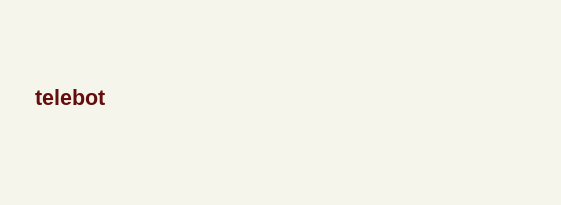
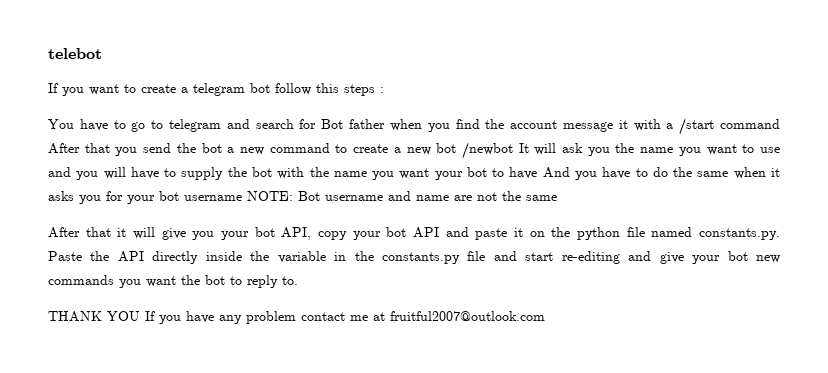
(105, 97) none -> [48,83,384,96] [48,118,781,135] [48,142,781,159] [48,167,780,180] [48,191,557,204] [48,227,780,240] [48,251,781,264] [48,275,298,288] [48,311,545,324] // If you want to create a telegram bot follow this steps : // You have to go to telegram and search for Bot father when you find the account message it with a /start command After that you send the bot a new command to create a new bot /newbot It will ask you the name you want to use and you will have to supply the bot with the name you want your bot to have And you have to do the same when it asks you for your bot username NOTE: Bot username and name are not the same // After that it will give you your bot API, copy your bot API and paste it on the python file named constants.py. Paste the API directly inside the variable in the constants.py file and start re-editing and give your bot new commands you want the bot to reply to. // THANK YOU If you have any problem contact me at fruitful2007@outlook.com

